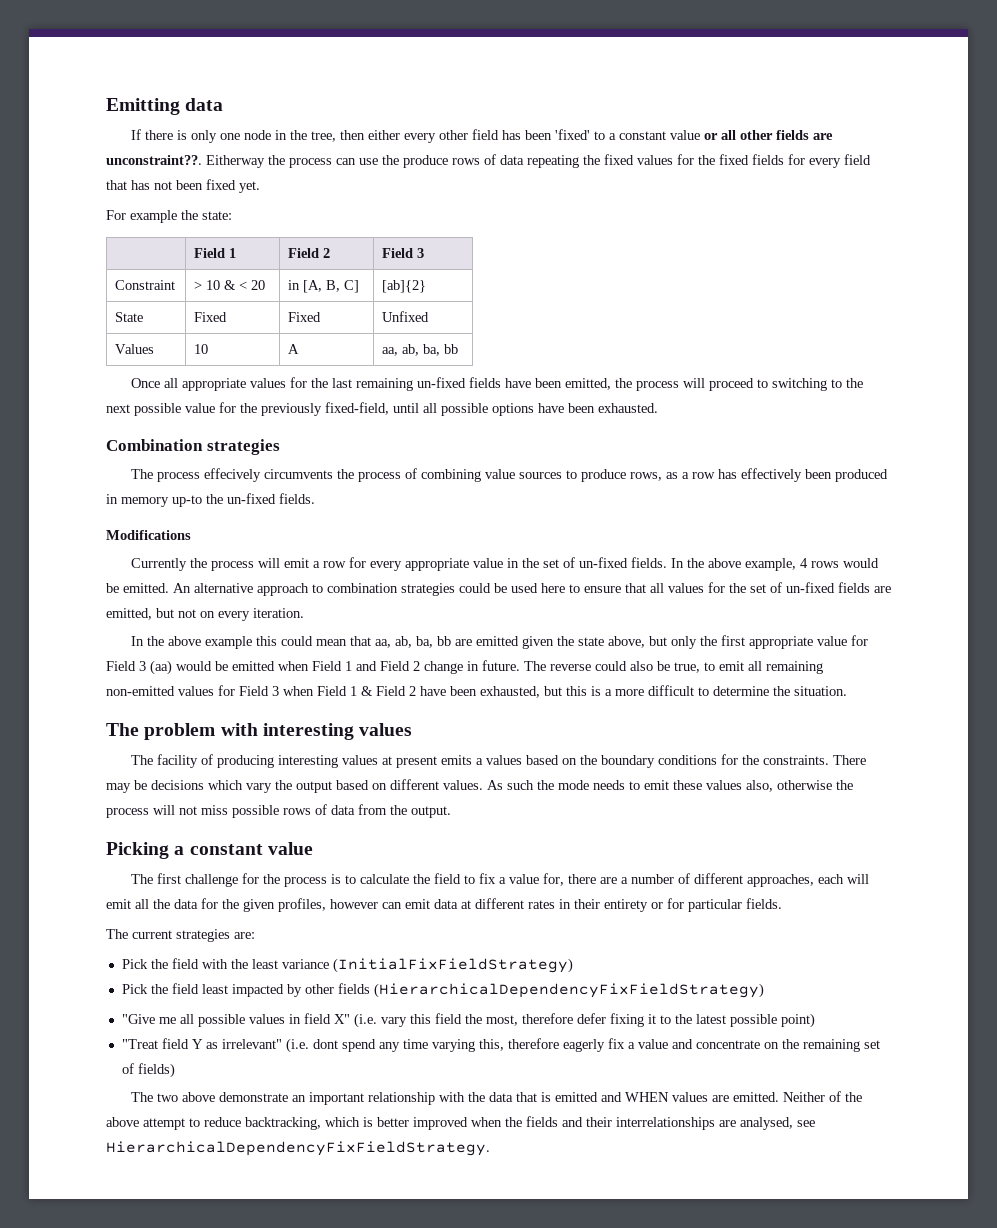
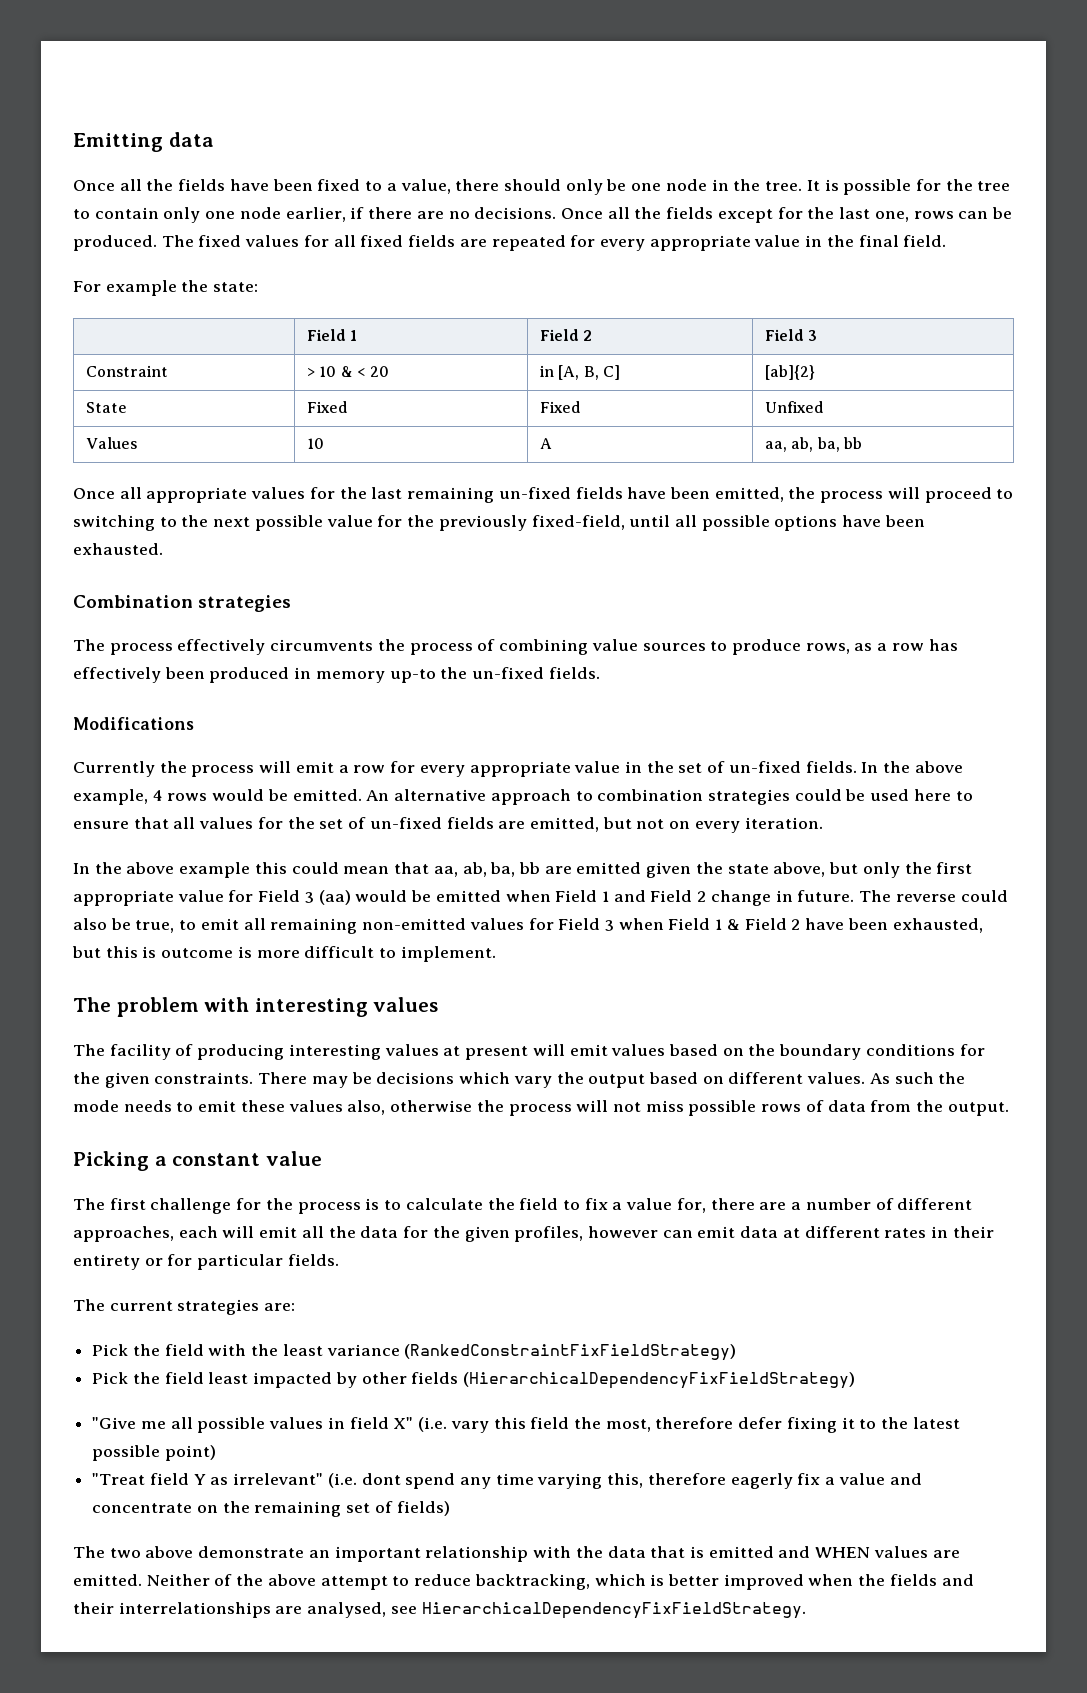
[131,129,834,143] [106,154,600,168] If there is only one node in the tree, then either every other field has been 'fixed' to a constant value or all other fields are unconstraint??. Eitherway the process can use the produce rows of data repeating the -> [73,179,1011,195] [73,207,1012,223] [73,235,194,251] Once all the fields have been fixed to a value, there should only be one node in the tree. It is possible for the tree to contain only one node earlier, if there are no decisions. Once all the fields except for the last one, rows can be produced. The
[698,155,715,165] the -> [333,235,356,247] all
[788,154,871,168] [106,179,260,193] for every field that has not been fixed yet. -> [459,235,947,251] are repeated for every appropriate value in the final field.
[204,468,262,482] effecively -> [177,639,266,655] effectively
[605,689,612,696] a -> [161,946,252,958] outcome is
[713,686,847,696] determine the situation. -> [400,946,496,962] implement.
[441,755,484,765] emits a -> [532,1044,608,1056] will emit
(760, 760) none -> [104,1072,150,1088] given
[332,958,573,973] (InitialFixFieldStrategy) -> [404,1344,737,1361] (RankedConstraintFixFieldStrategy)

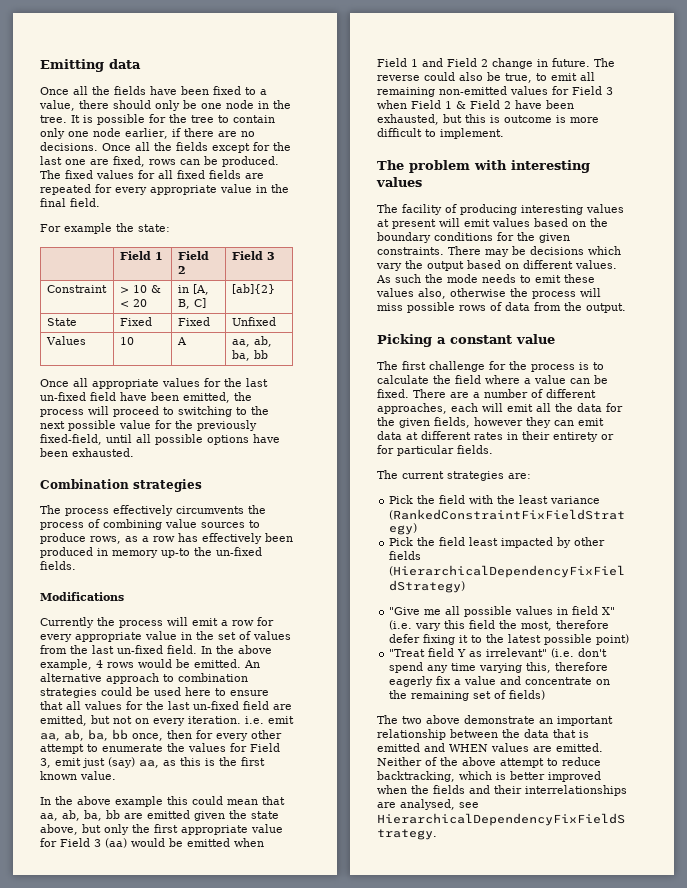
[874,211,909,222] one, -> [65,156,145,167] one are fixed,
[407,487,623,503] remaining un-fixed fields -> [40,392,116,401] un-fixed field
[728,761,857,773] un-fixed fields. -> [253,631,291,640] [40,645,197,654] values from the last un-fixed field.
[319,817,494,829] set of un-fixed fields -> [168,701,269,710] last un-fixed field
(823, 823) none -> [245,716,294,724] [40,729,282,741] [40,743,280,754] [40,757,265,768] [40,771,116,780] i.e. emit aa, ab, ba, bb once, then for every other attempt to enumerate the values for Field 3, emit just (say) aa, as this is the first known value.
[612,1102,641,1112] not -> (601, 292) none
[562,1198,755,1213] to fix a value for, there -> [485,375,608,384] [377,389,446,398] where a value can be fixed. There
[514,1226,658,1242] profiles, however -> [434,417,551,428] fields, however they
[361,1473,401,1485] dont -> [578,648,608,657] don't
[533,1546,572,1558] with -> [450,729,498,738] between

